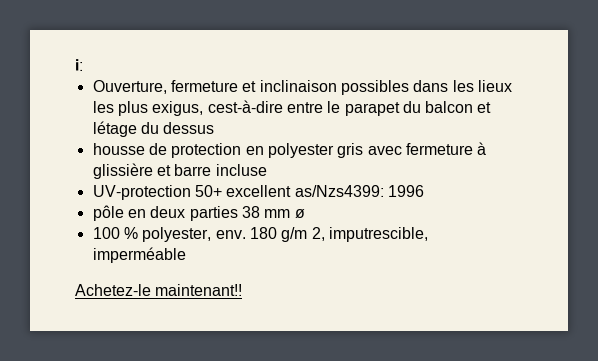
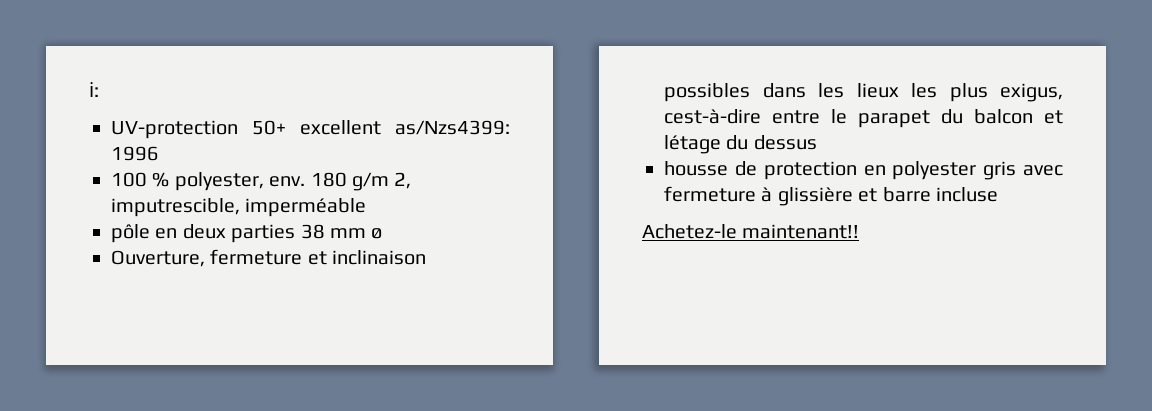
(83, 65) none -> [111,120,510,139] [111,146,159,161] [111,172,412,191] [111,198,367,217] [111,224,383,243] // UV-protection 50+ excellent as/Nzs4399: 1996 // 100 % polyester, env. 180 g/m 2, imputrescible, imperméable // pôle en deux parties 38 mm ø
[92,185,424,200] [92,205,305,221] [92,227,428,242] [92,247,186,263] // UV-protection 50+ excellent as/Nzs4399: 1996 // pôle en deux parties 38 mm ø // 100 % polyester, env. 180 g/m 2, imputrescible, imperméable -> (998, 194) none

